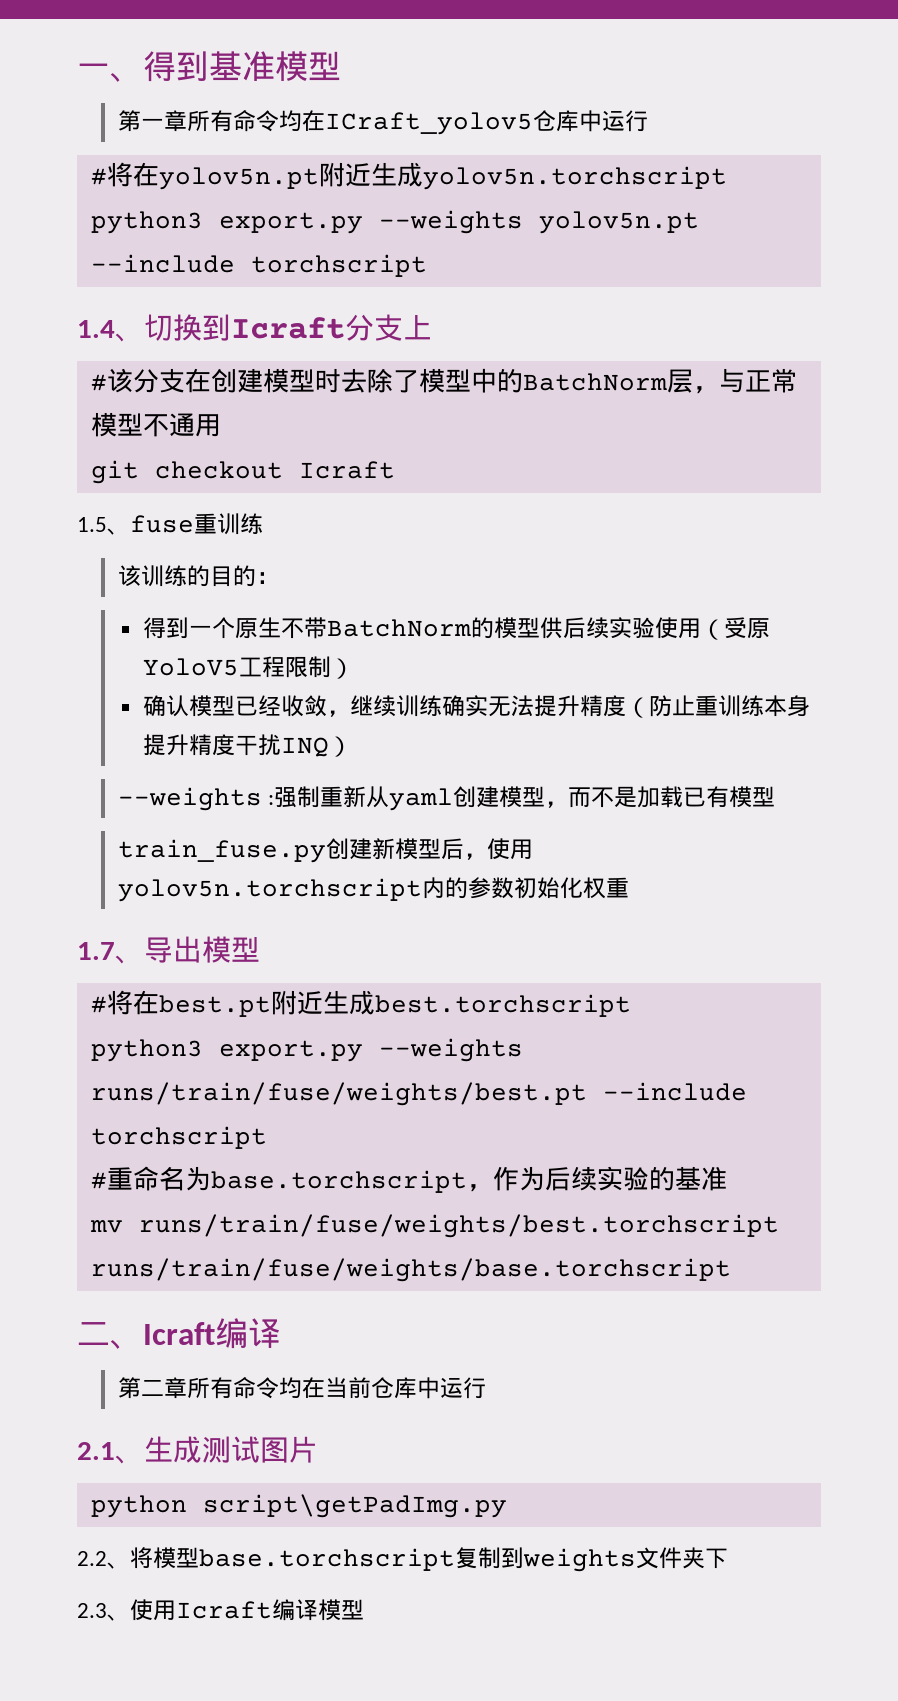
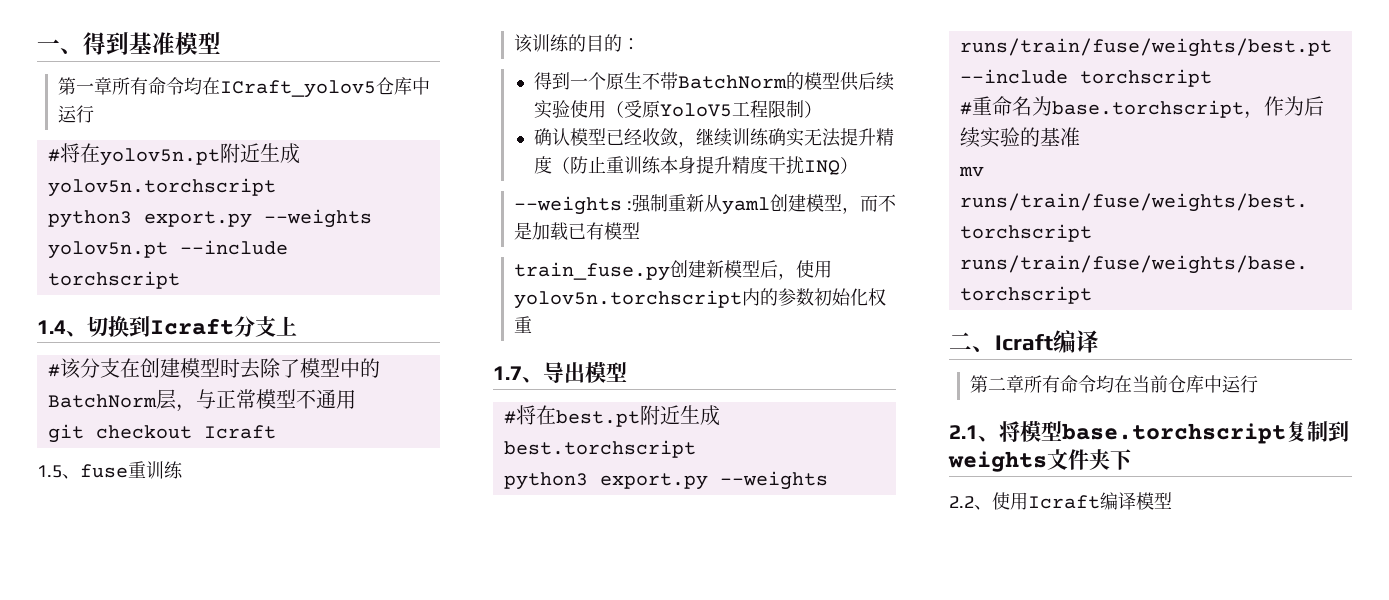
[144,1436,318,1463] [90,1494,507,1518] [77,1551,130,1569] 生成测试图片 // python script\getPadImg.py // 2.2、 -> (999, 439) none
[77,1603,107,1618] 2.3 -> [949,496,974,508] 2.2

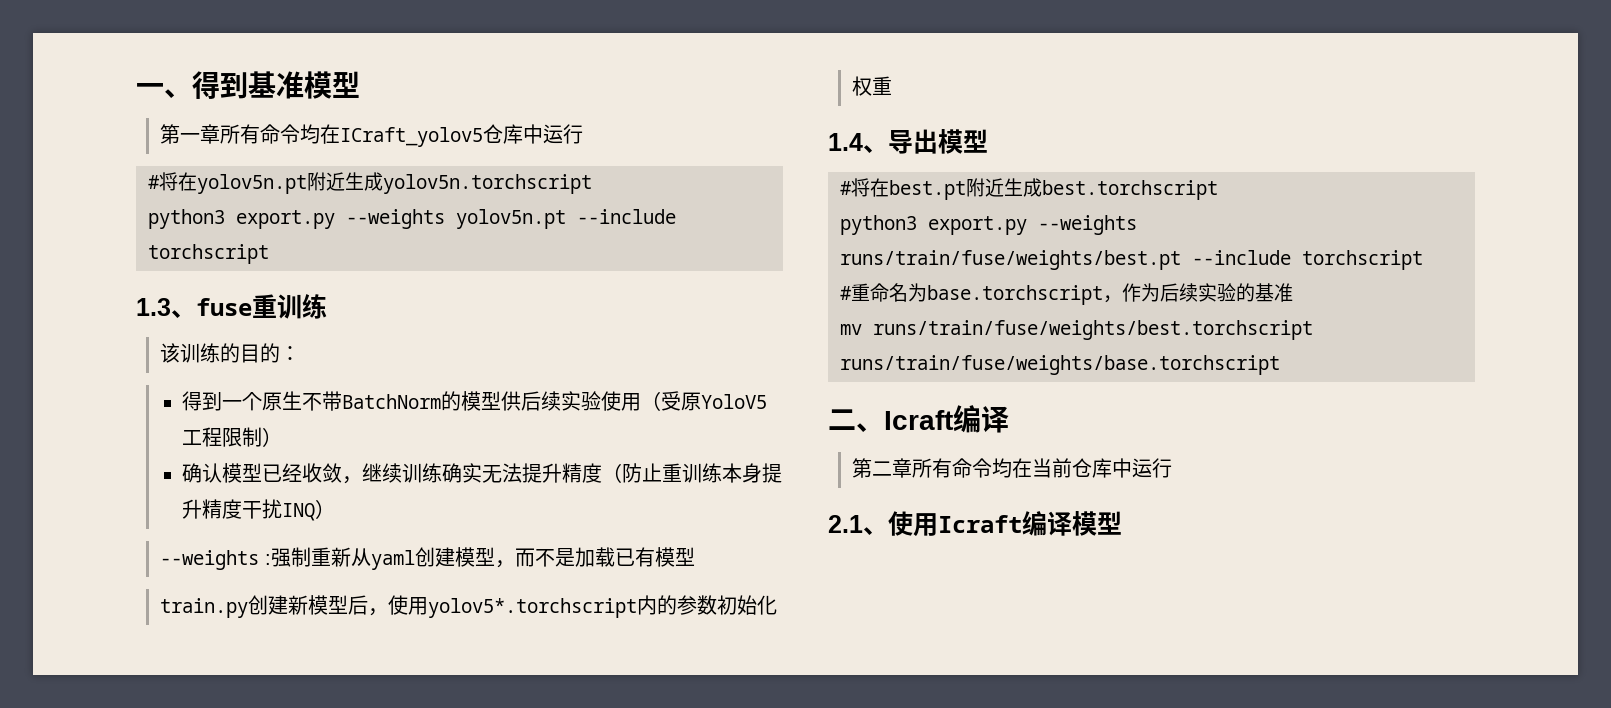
[37,315,297,337] [47,358,380,379] [47,389,356,412] [47,424,276,443] [37,465,62,478] 1.4、切换到Icraft分支上 // #该分支在创建模型时去除了模型中的BatchNorm层，与正常模型不通用 // git checkout Icraft // 1.5 -> [136,298,171,316] 1.3
[513,262,670,281] train_fuse.py -> [159,598,248,618] train.py
[513,290,742,309] yolov5n.torchscript -> [427,598,637,618] yolov5*.torchscript
[493,366,522,380] 1.7 -> [828,133,863,151] 1.4
[999,421,1349,444] [948,449,1132,472] [949,496,992,510] 将模型base.torchscript复制到weights文件夹下 // 2.2、 -> (888, 531) none

